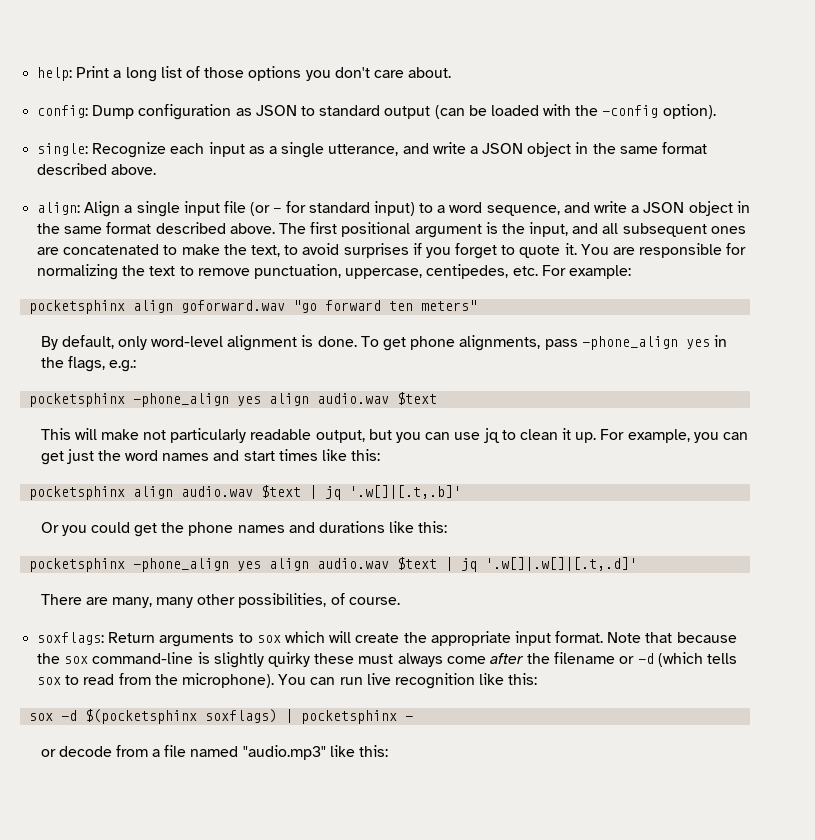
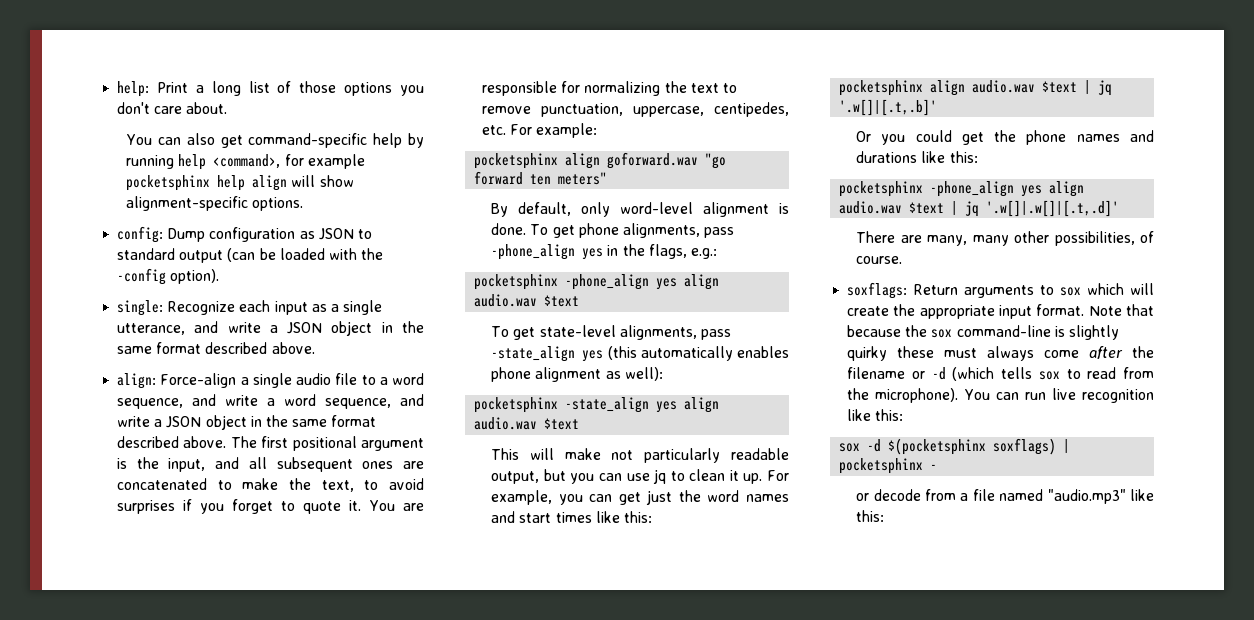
(452, 72) none -> [126,133,424,148] [126,154,365,170] [126,175,354,191] [126,196,304,211] // You can also get command-specific help by running help <command>, for example pocketsphinx help align will show alignment-specific options.
[84,201,415,217] Align a single input file (or - for standard input) -> [160,373,358,388] Force-align a single audio file
(640, 209) none -> [284,394,424,409] [117,416,163,427] word sequence, and write a
(438, 398) none -> [491,325,731,340] [491,346,789,362] [491,367,663,382] [474,397,720,413] [474,417,580,430] // To get state-level alignments, pass -state_align yes (this automatically enables phone alignment as well): // pocketsphinx -state_align yes align audio.wav $text

